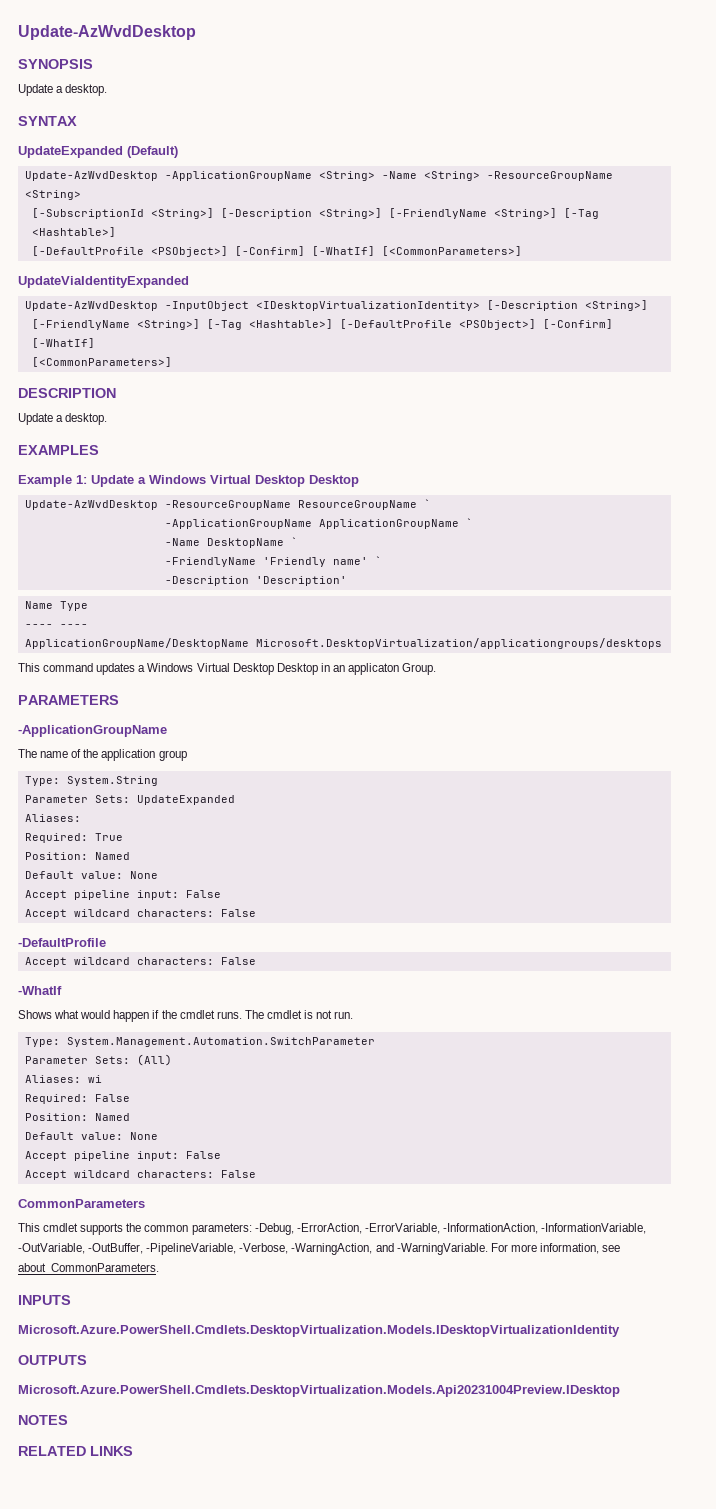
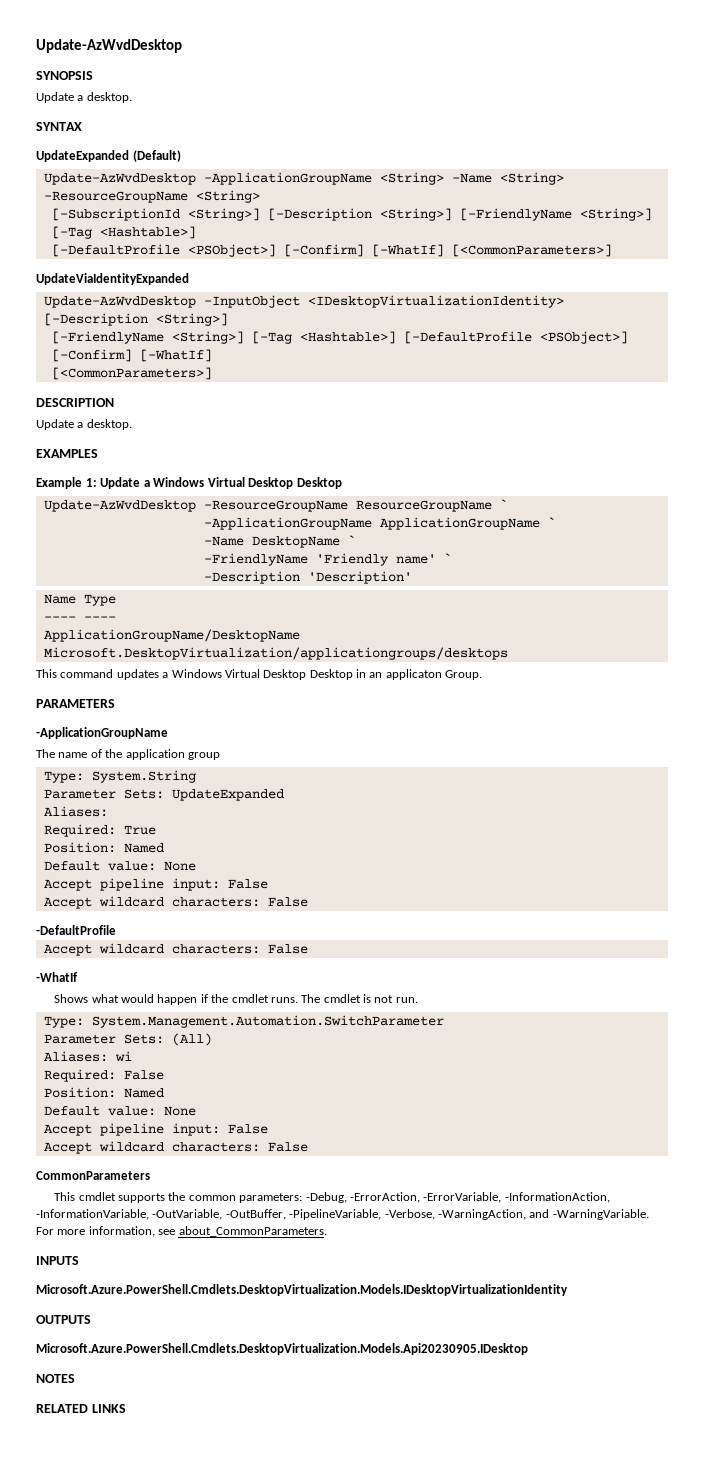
[18,1385,620,1397] Microsoft.Azure.PowerShell.Cmdlets.DesktopVirtualization.Models.Api20231004Preview.IDesktop -> [36,1343,528,1355] Microsoft.Azure.PowerShell.Cmdlets.DesktopVirtualization.Models.Api20230905.IDesktop

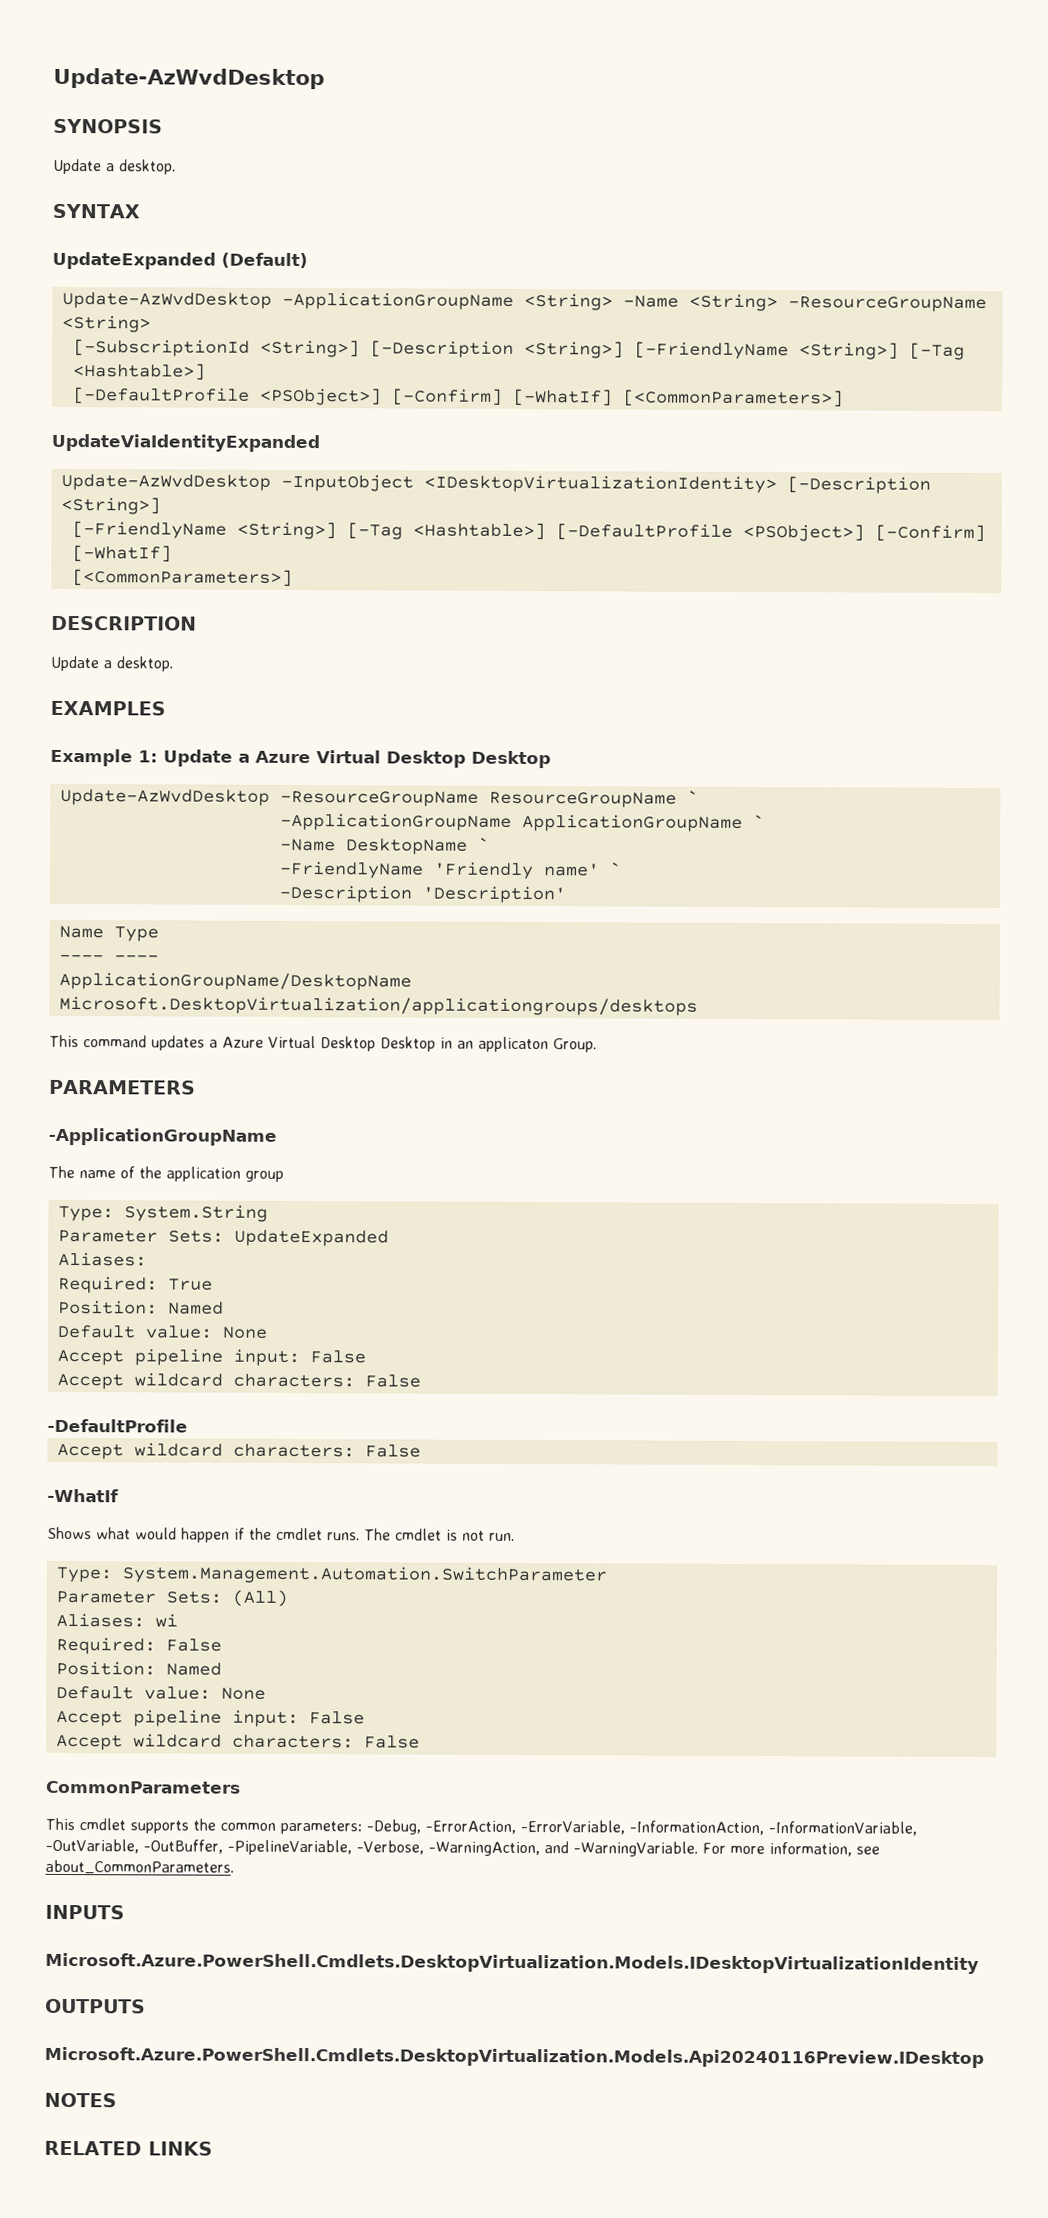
[153,477,205,487] Windows -> [255,750,311,764] Azure
[171,669,222,678] Windows -> [222,1036,264,1048] Azure
[36,1343,528,1355] Microsoft.Azure.PowerShell.Cmdlets.DesktopVirtualization.Models.Api20230905.IDesktop -> [44,2046,984,2069] Microsoft.Azure.PowerShell.Cmdlets.DesktopVirtualization.Models.Api20240116Preview.IDesktop

